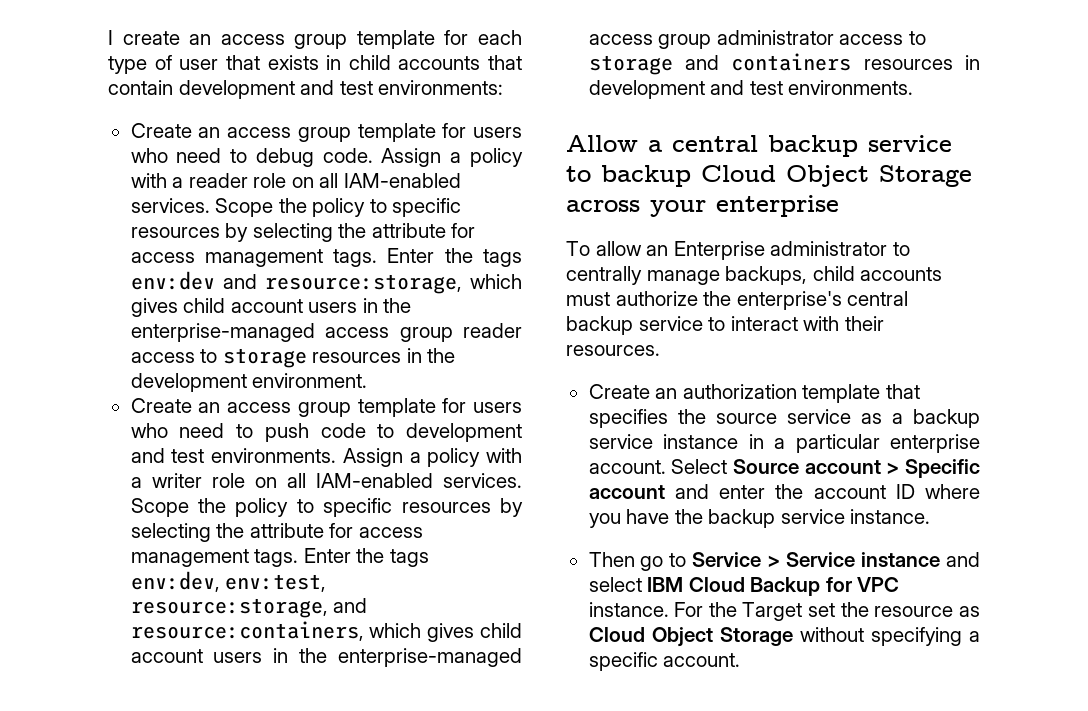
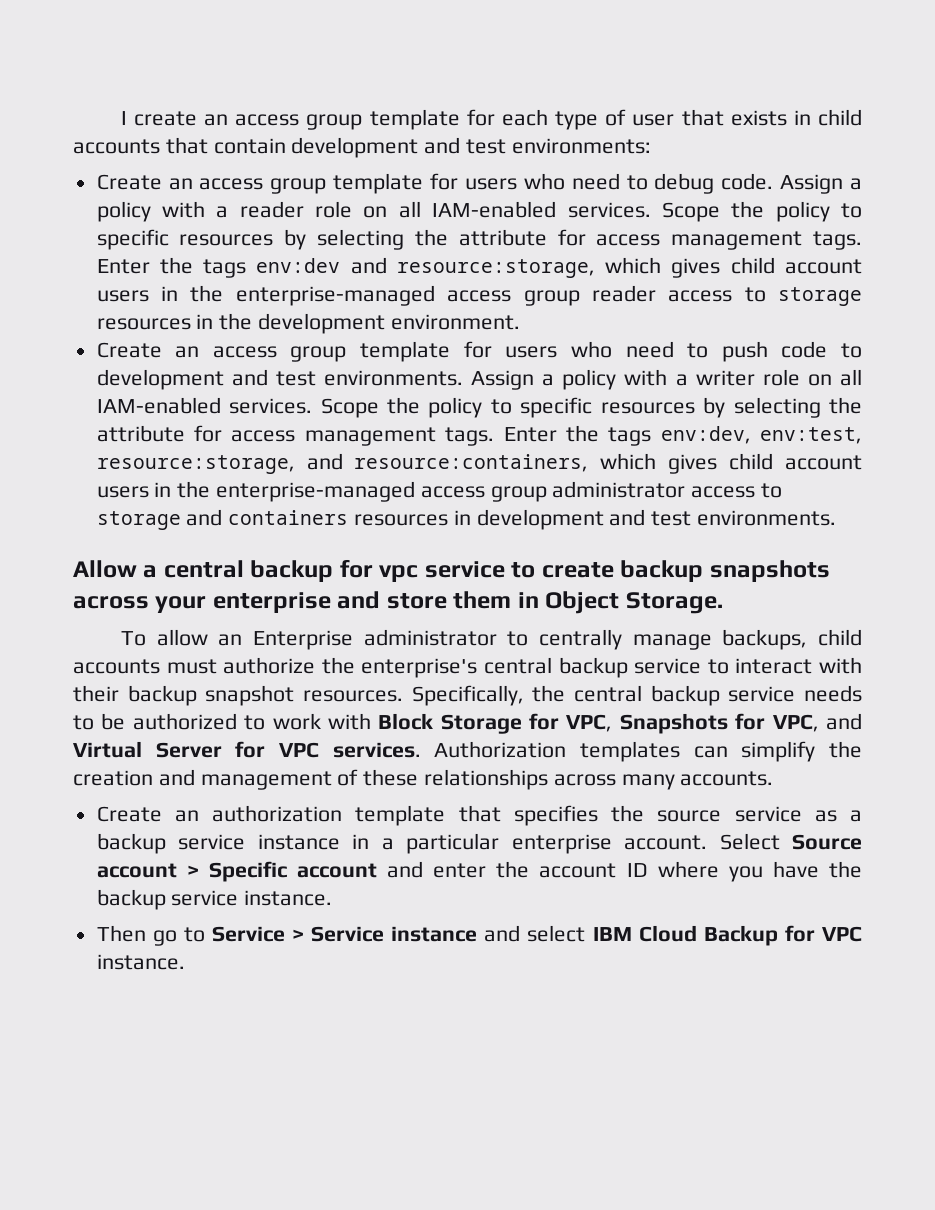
[868,135,952,152] [566,165,972,187] [566,195,839,217] service to backup Cloud Object Storage across your enterprise -> [339,559,830,582] [73,591,723,614] for vpc service to create backup snapshots across your enterprise and store them in Object Storage.
(884, 323) none -> [127,685,295,706] backup snapshot
(660, 350) none -> [411,685,862,706] [73,713,862,734] [73,741,862,762] [73,769,774,790] Specifically, the central backup service needs to be authorized to work with Block Storage for VPC, Snapshots for VPC, and Virtual Server for VPC services. Authorization templates can simplify the creation and management of these relationships across many accounts.
[674,602,980,621] [588,627,980,647] [588,652,741,671] For the Target set the resource as Cloud Object Storage without specifying a specific account. -> (185, 962) none

